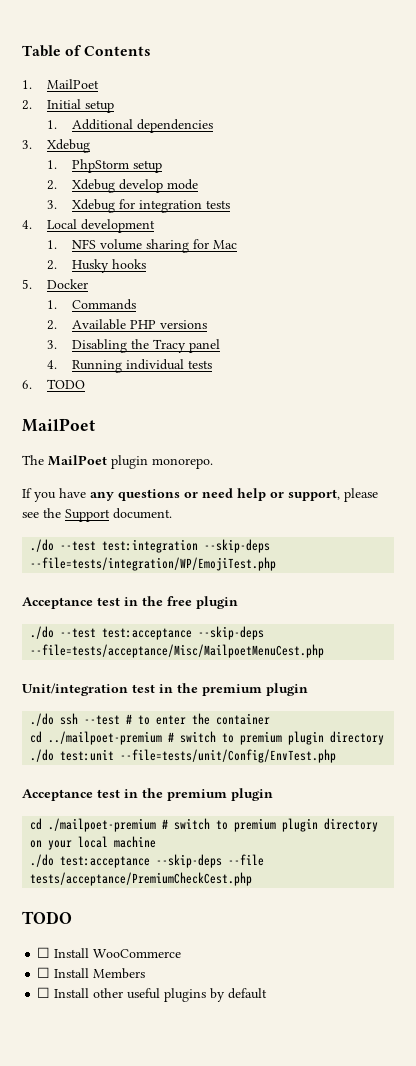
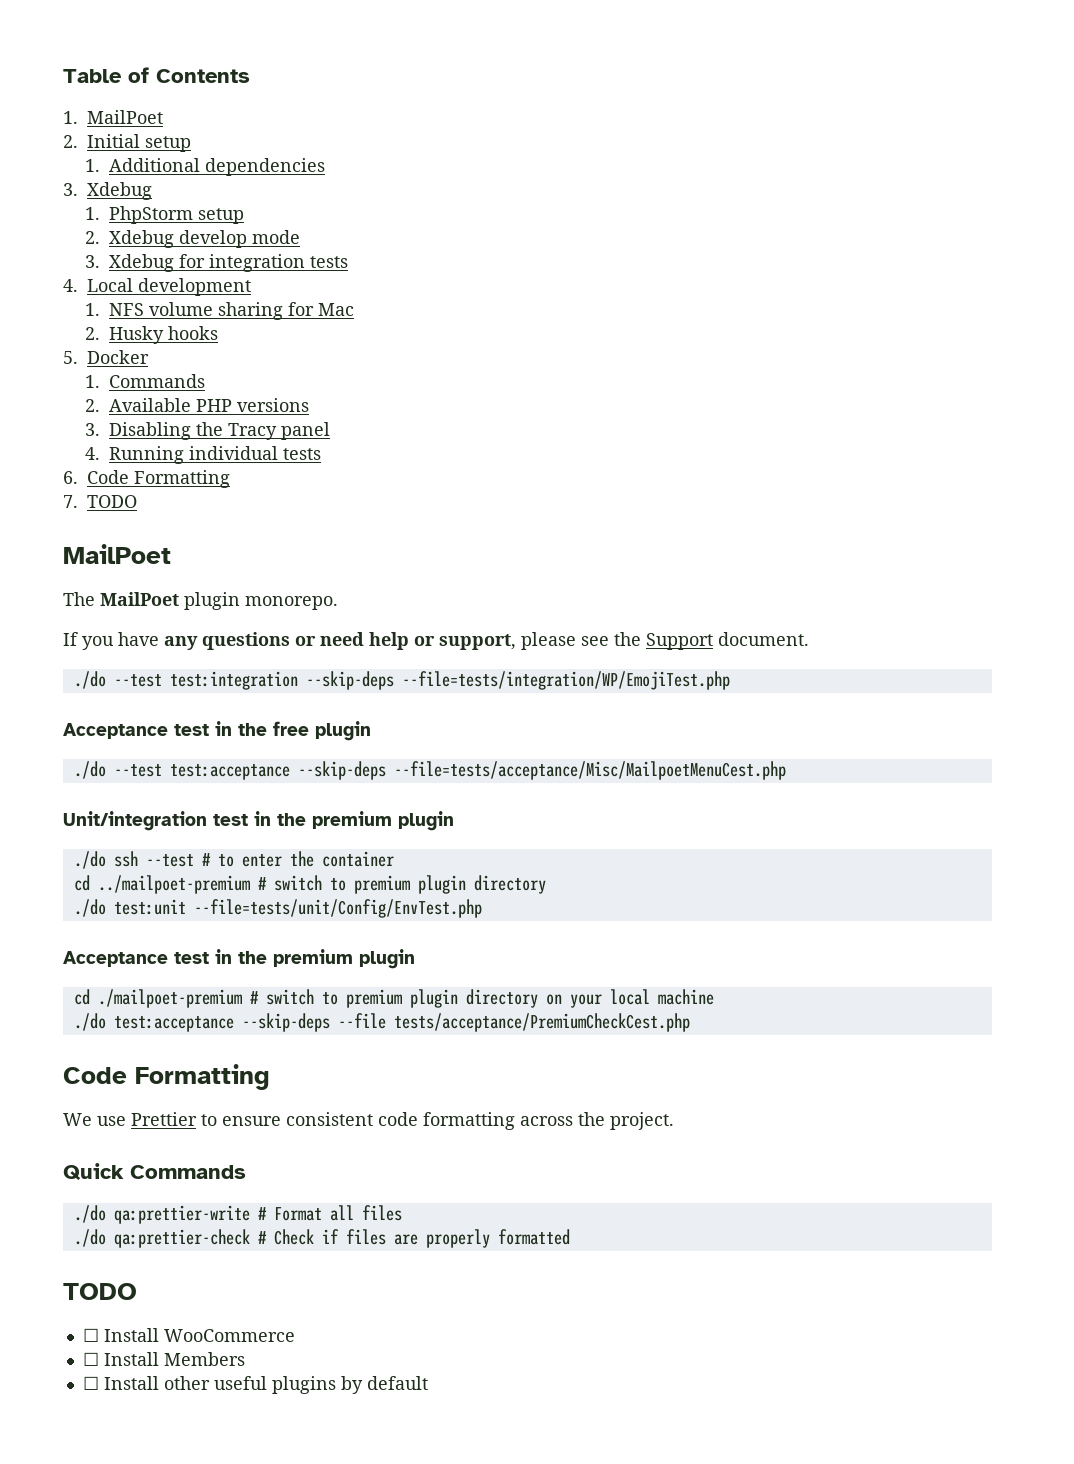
(32, 384) none -> [87,470,230,488] [63,495,78,508] Code Formatting // 7.
(253, 879) none -> [63,1064,270,1090] [63,1112,674,1130] [63,1163,246,1181] [73,1205,402,1224] [73,1229,570,1248] // Code Formatting // We use Prettier to ensure consistent code formatting across the project. // Quick Commands // ./do qa:prettier-write # Format all files // ./do qa:prettier-check # Check if files are properly formatted

